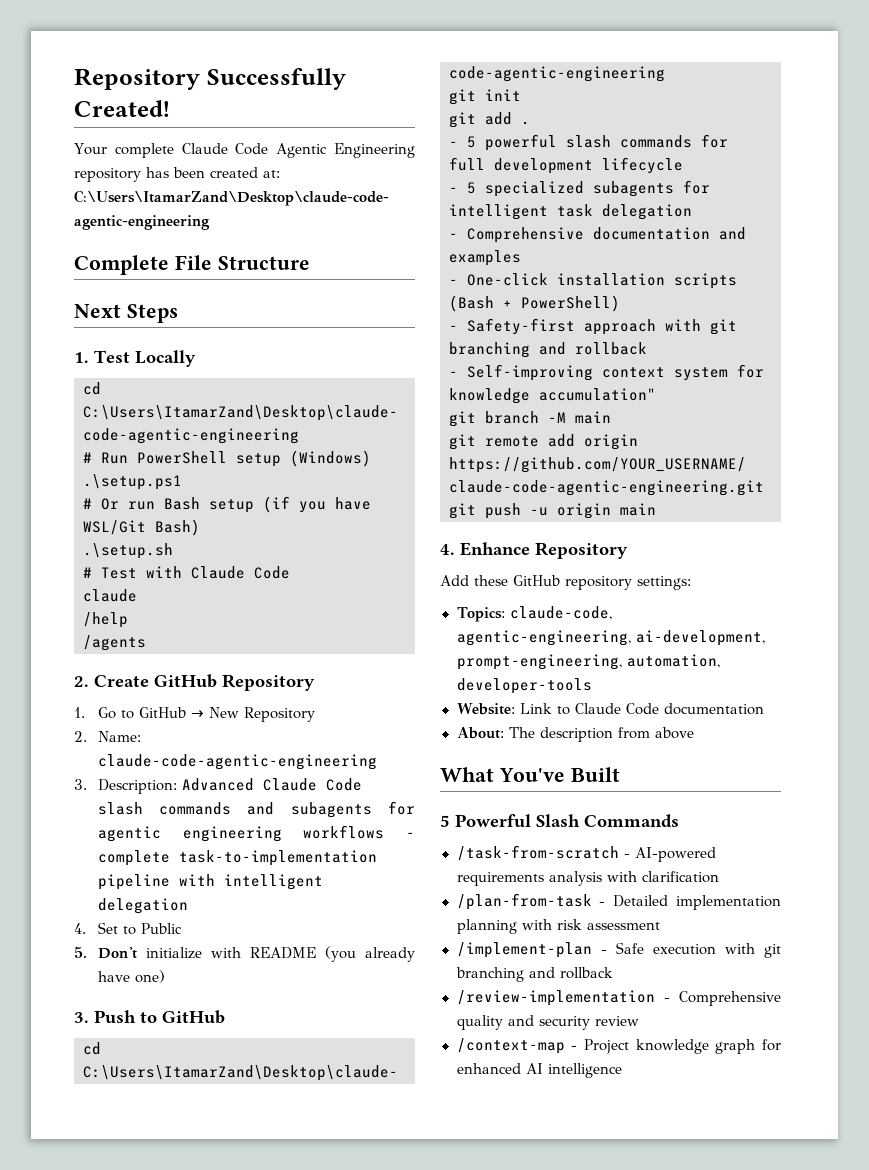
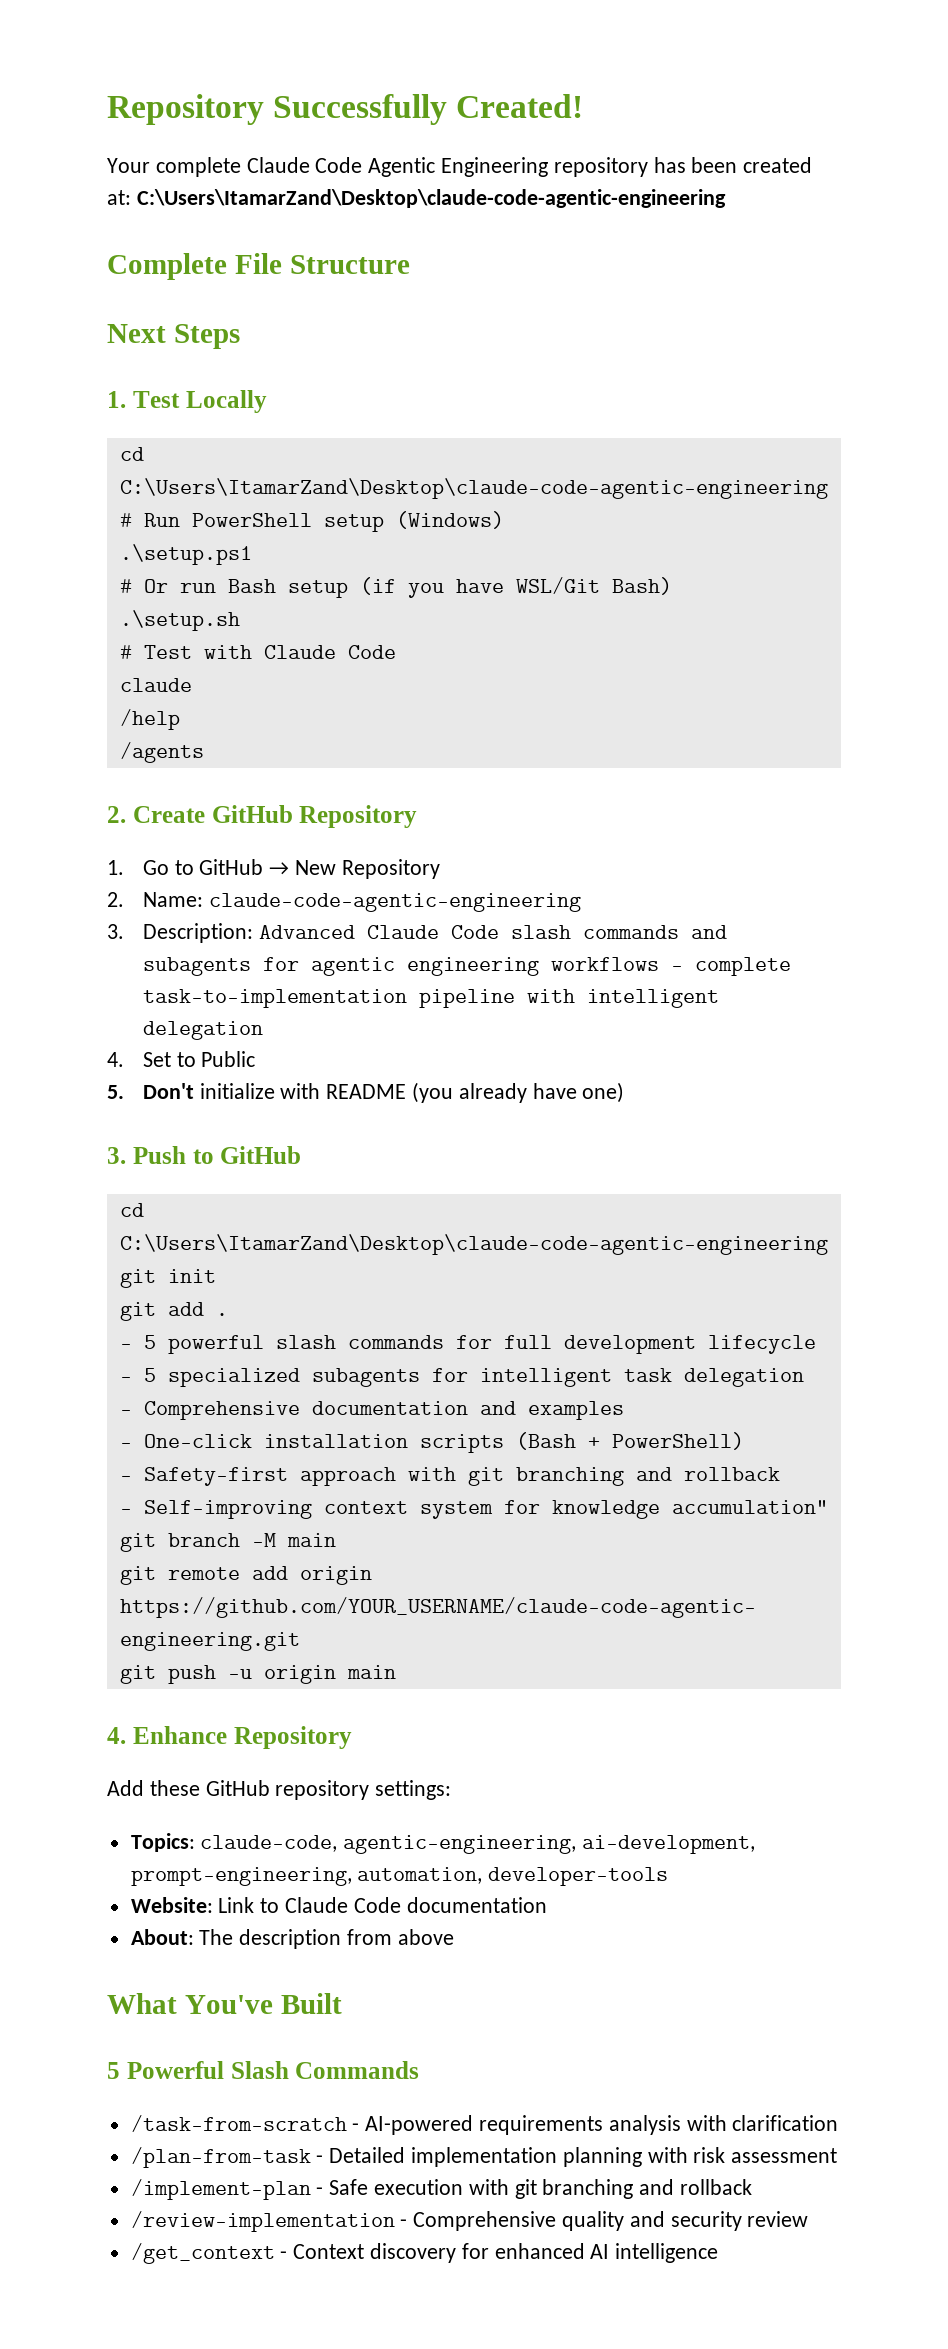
[456,1038,756,1054] /context-map - Project knowledge graph -> [130,2243,457,2264] /get_context - Context discovery

